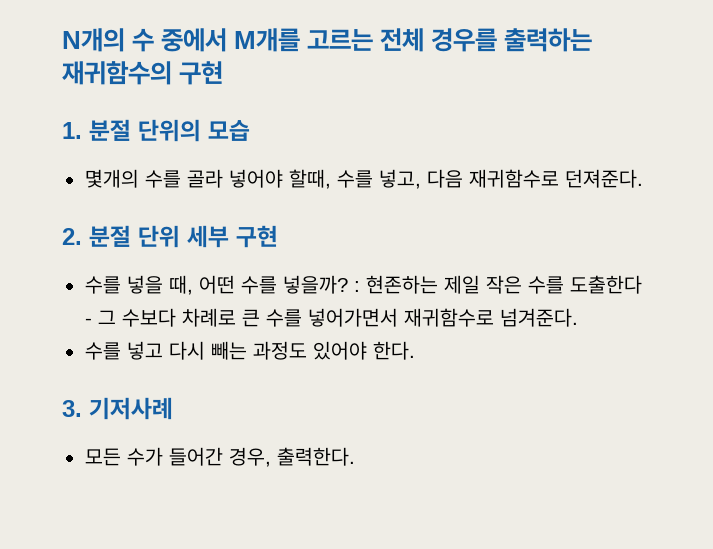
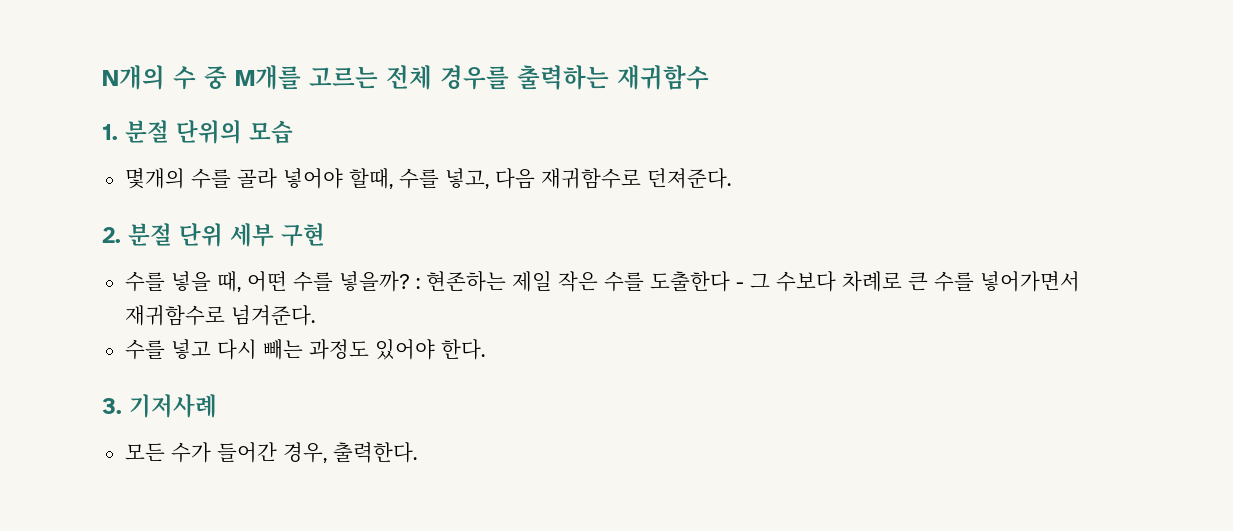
[161,28,228,52] 중에서 -> [204,66,227,90] 중
[62,61,224,85] 재귀함수의 구현 -> [617,65,709,90] 재귀함수

